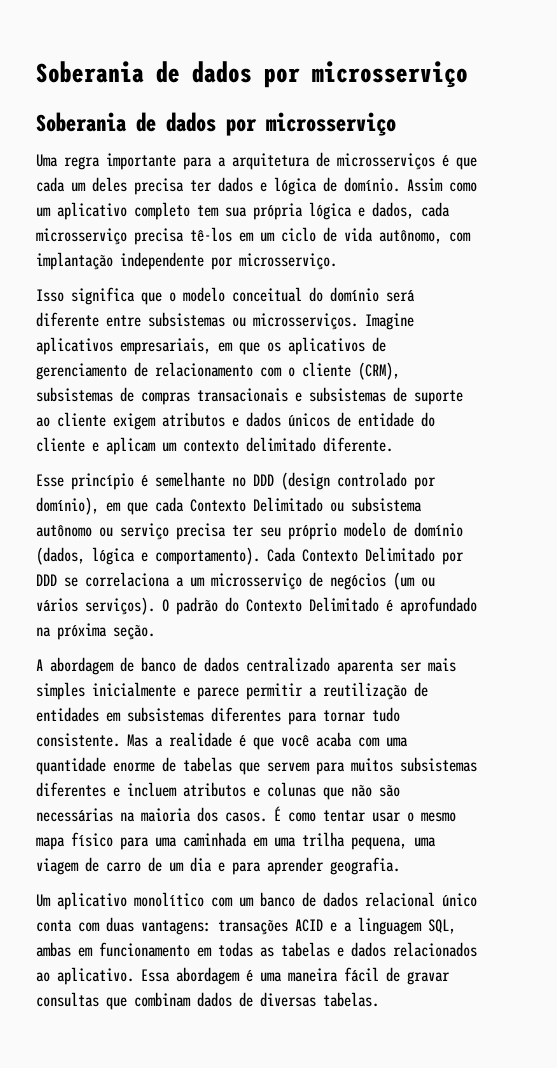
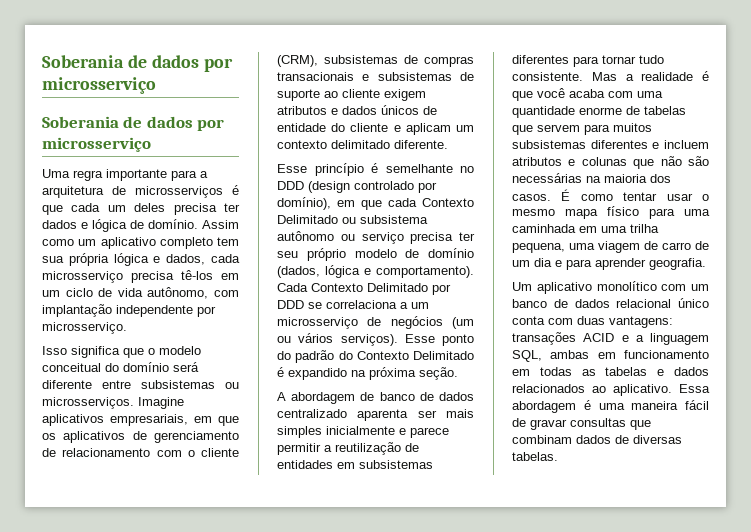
[162,599,169,612] O -> [404,334,474,346] [277,351,291,360] Esse ponto do
[400,597,477,615] aprofundado -> [288,368,347,380] expandido

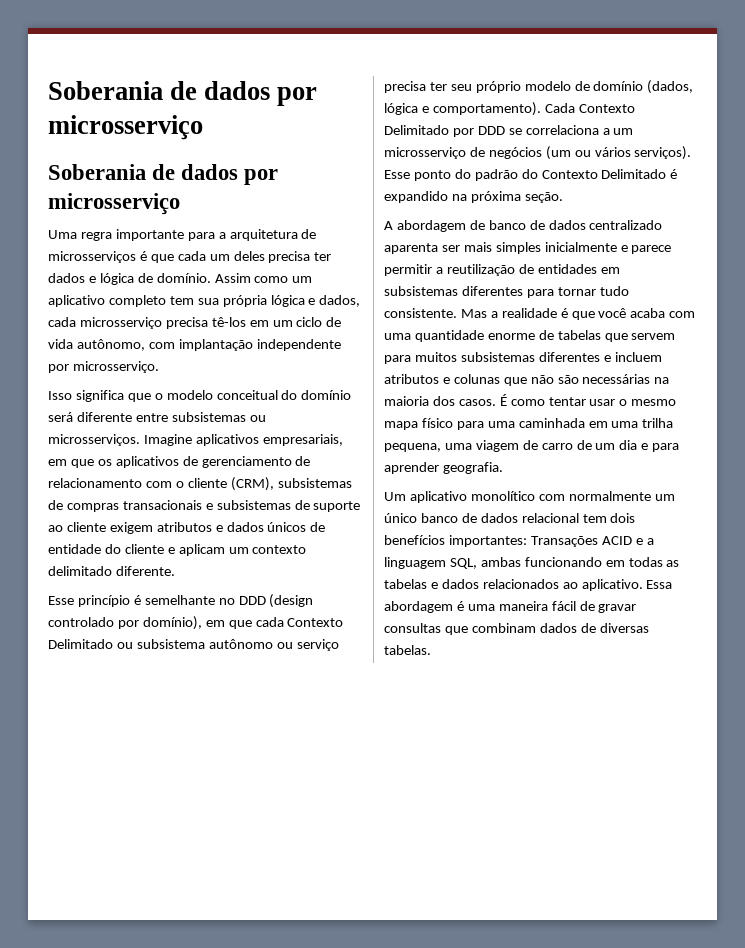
[691,284,709,291] um -> [568,491,675,501] [384,513,417,523] normalmente um único
[678,298,709,308] [512,316,673,328] [512,332,576,345] único conta com duas vantagens: transações -> [582,513,636,523] [384,535,598,547] tem dois benefícios importantes: Transações
[597,350,709,359] em funcionamento -> [524,557,602,567] funcionando

